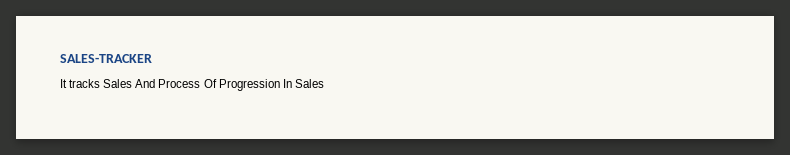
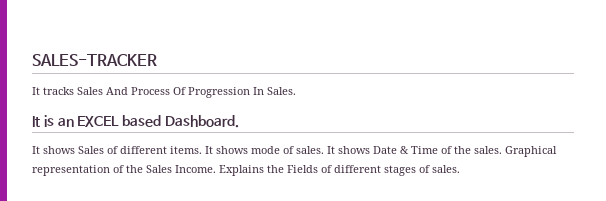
[294,79,324,88] Sales -> [267,87,296,95] [32,115,239,128] [32,146,557,157] [32,165,460,176] Sales. // It is an EXCEL based Dashboard. // It shows Sales of different items. It shows mode of sales. It shows Date & Time of the sales. Graphical representation of the Sales Income. Explains the Fields of different stages of sales.

